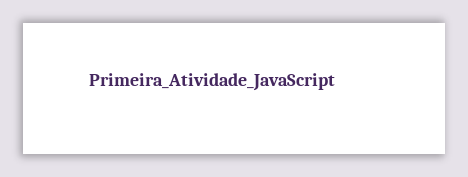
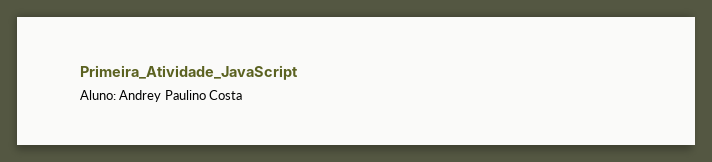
(335, 82) none -> [80,90,243,102] // Aluno: Andrey Paulino Costa

